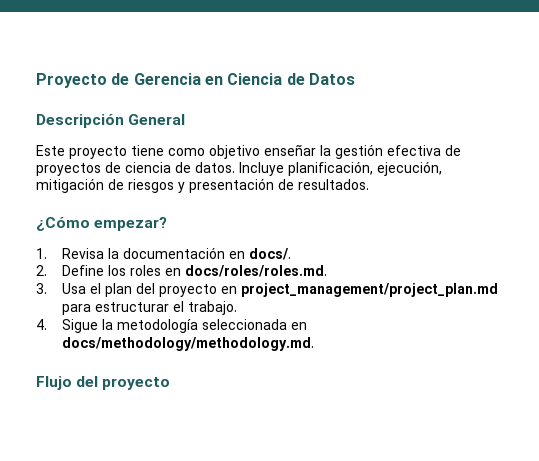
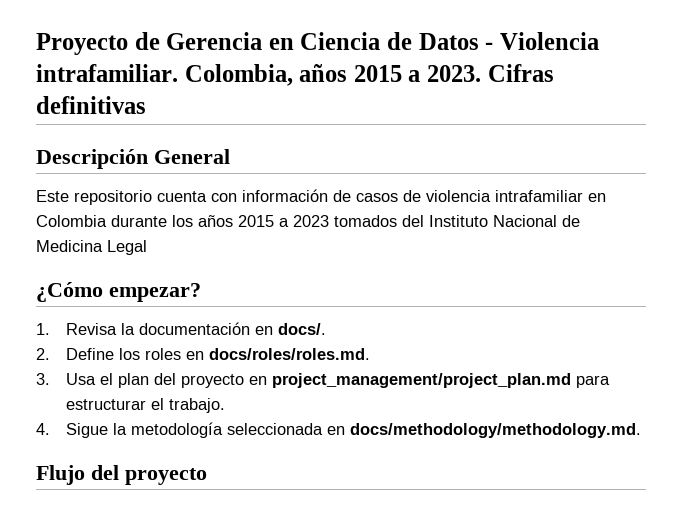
[36,114,186,128] [36,144,461,159] [36,161,442,176] [36,178,369,193] // Descripción General // Este proyecto tiene como objetivo enseñar la gestión efectiva de proyectos de ciencia de datos. Incluye planificación, ejecución, mitigación de riesgos y presentación de resultados. -> [485,32,599,50] [36,64,554,86] [36,96,146,114] [36,149,230,169] [36,189,606,205] [36,215,580,227] [36,240,147,255] - Violencia intrafamiliar. Colombia, años 2015 a 2023. Cifras definitivas // Descripción General // Este repositorio cuenta con información de casos de violencia intrafamiliar en Colombia durante los años 2015 a 2023 tomados del Instituto Nacional de Medicina Legal

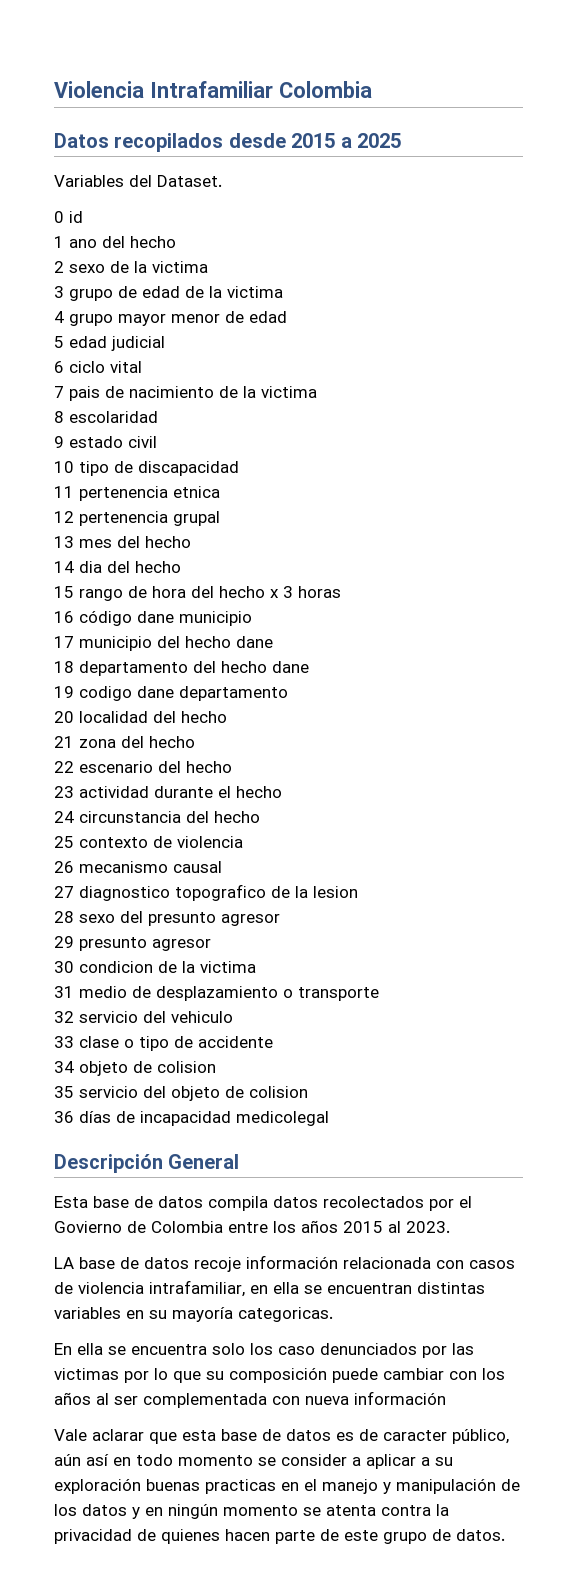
[36,32,599,55] [36,64,554,86] [36,96,146,114] [36,149,230,169] [36,189,606,205] [36,215,580,227] [36,240,147,255] [36,282,201,302] [36,322,327,335] [36,348,371,360] [36,373,611,388] [66,398,226,413] [36,422,642,438] [36,465,207,485] Proyecto de Gerencia en Ciencia de Datos - Violencia intrafamiliar. Colombia, años 2015 a 2023. Cifras definitivas // Descripción General // Este repositorio cuenta con información de casos de violencia intrafamiliar en Colombia durante los años 2015 a 2023 tomados del Instituto Nacional de Medicina Legal // ¿Cómo empezar? // 1. Revisa la documentación en docs/. // 2. Define los roles en docs/roles/roles.md. // 3. Usa el plan del proyecto en project_management/project_plan.md para estructurar el trabajo. // 4. Sigue la metodología seleccionada en docs/methodology/methodology.md. // Flujo del proyecto -> [54,81,372,98] [54,133,401,152] [54,175,222,187] [54,211,83,223] [54,236,176,248] [54,261,208,273] [54,286,283,301] [54,311,287,326] [54,336,165,351] [54,361,142,373] [54,386,317,401] [54,411,158,423] [54,436,157,448] [54,461,239,476] [54,486,220,501] [54,511,220,526] [54,536,191,548] [54,561,181,573] [54,586,341,601] [54,610,252,626] [54,636,273,651] [54,661,309,676] [54,686,288,701] [54,711,227,723] [54,736,195,748] [54,761,232,773] [54,786,282,798] [54,811,260,823] [54,836,243,848] [54,861,222,873] [54,884,358,901] [54,911,280,926] [54,936,211,951] [54,961,256,973] [54,986,379,1001] [54,1011,233,1023] [54,1036,273,1051] [54,1061,216,1076] [54,1086,308,1101] [54,1111,329,1126] [54,1154,240,1173] [54,1196,472,1211] [54,1220,450,1233] [54,1255,515,1272] [54,1280,485,1297] [54,1307,333,1322] [54,1343,474,1358] [54,1367,505,1383] [54,1391,446,1408] [54,1429,509,1444] [54,1454,453,1469] [54,1478,520,1494] [54,1504,449,1519] [54,1529,505,1544] Violencia Intrafamiliar Colombia // Datos recopilados desde 2015 a 2025 // Variables del Dataset. // 0 id // 1 ano del hecho // 2 sexo de la victima // 3 grupo de edad de la victima // 4 grupo mayor menor de edad // 5 edad judicial // 6 ciclo vital // 7 pais de nacimiento de la victima // 8 escolaridad // 9 estado civil // 10 tipo de discapacidad // 11 pertenencia etnica // 12 pertenencia grupal // 13 mes del hecho // 14 dia del hecho // 15 rango de hora del hecho x 3 horas // 16 código dane municipio // 17 municipio del hecho dane // 18 departamento del hecho dane // 19 codigo dane departamento // 20 localidad del hecho // 21 zona del hecho // 22 escenario del hecho // 23 actividad durante el hecho // 24 circunstancia del hecho // 25 contexto de violencia // 26 mecanismo causal // 27 diagnostico topografico de la lesion // 28 sexo del presunto agresor // 29 presunto agresor // 30 condicion de la victima // 31 medio de desplazamiento o transporte // 32 servicio del vehiculo // 33 clase o tipo de accidente // 34 objeto de colision // 35 servicio del objeto de colision // 36 días de incapacidad medicolegal // Descripción General // Esta base de datos compila datos recolectados por el Govierno de Colombia entre los años 2015 al 2023. // LA base de datos recoje información relacionada con casos de violencia intrafamiliar, en ella se encuentran distintas variables en su mayoría categoricas. // En ella se encuentra solo los caso denunciados por las victimas por lo que su composición puede cambiar con los años al ser complementada con nueva información // Vale aclarar que esta base de datos es de caracter público, aún así en todo momento se consider a aplicar a su exploración buenas practicas en el manejo y manipulación de los datos y en ningún momento se atenta contra la privacidad de quienes hacen parte de este grupo de datos.

